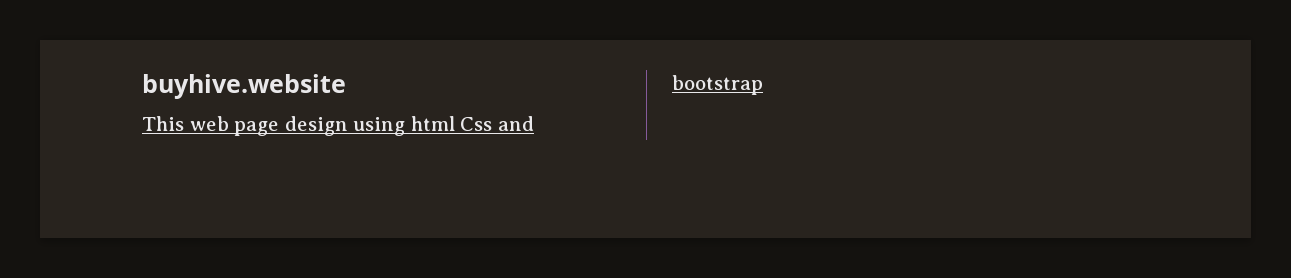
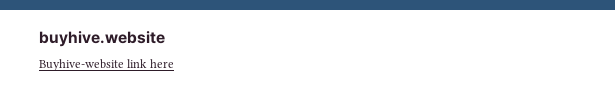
[142,116,534,136] [672,75,763,95] This web page design using html Css and bootstrap -> [39,59,174,71] Buyhive-website link here

